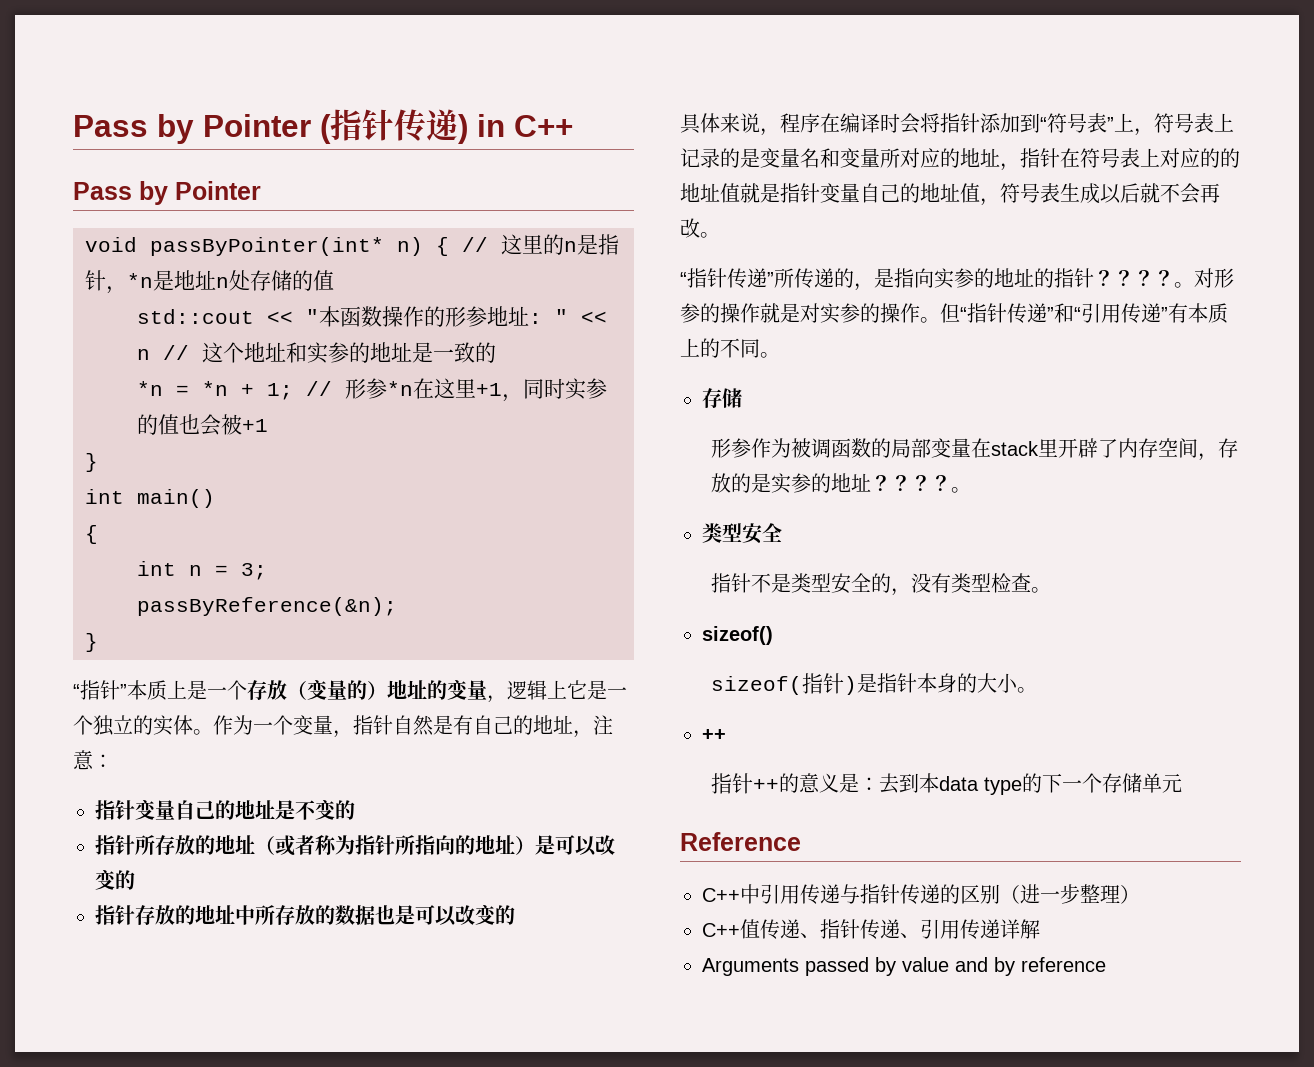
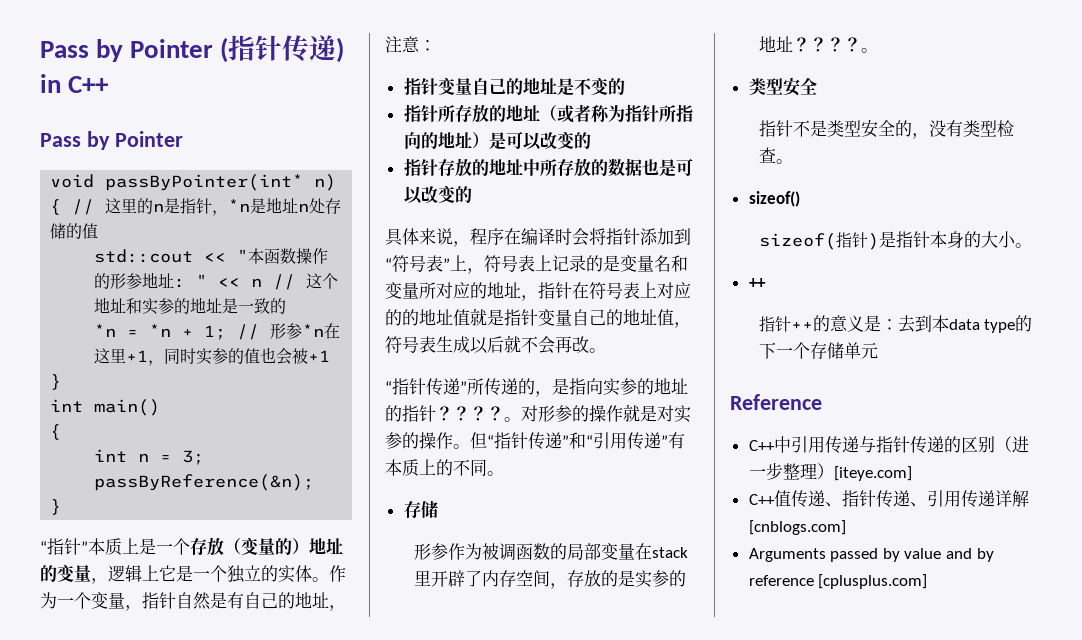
(1140, 894) none -> [833,466,912,481] [iteye.com]
(1040, 929) none -> [748,520,846,535] [cnblogs.com]
(1106, 964) none -> [818,574,928,589] [cplusplus.com]

